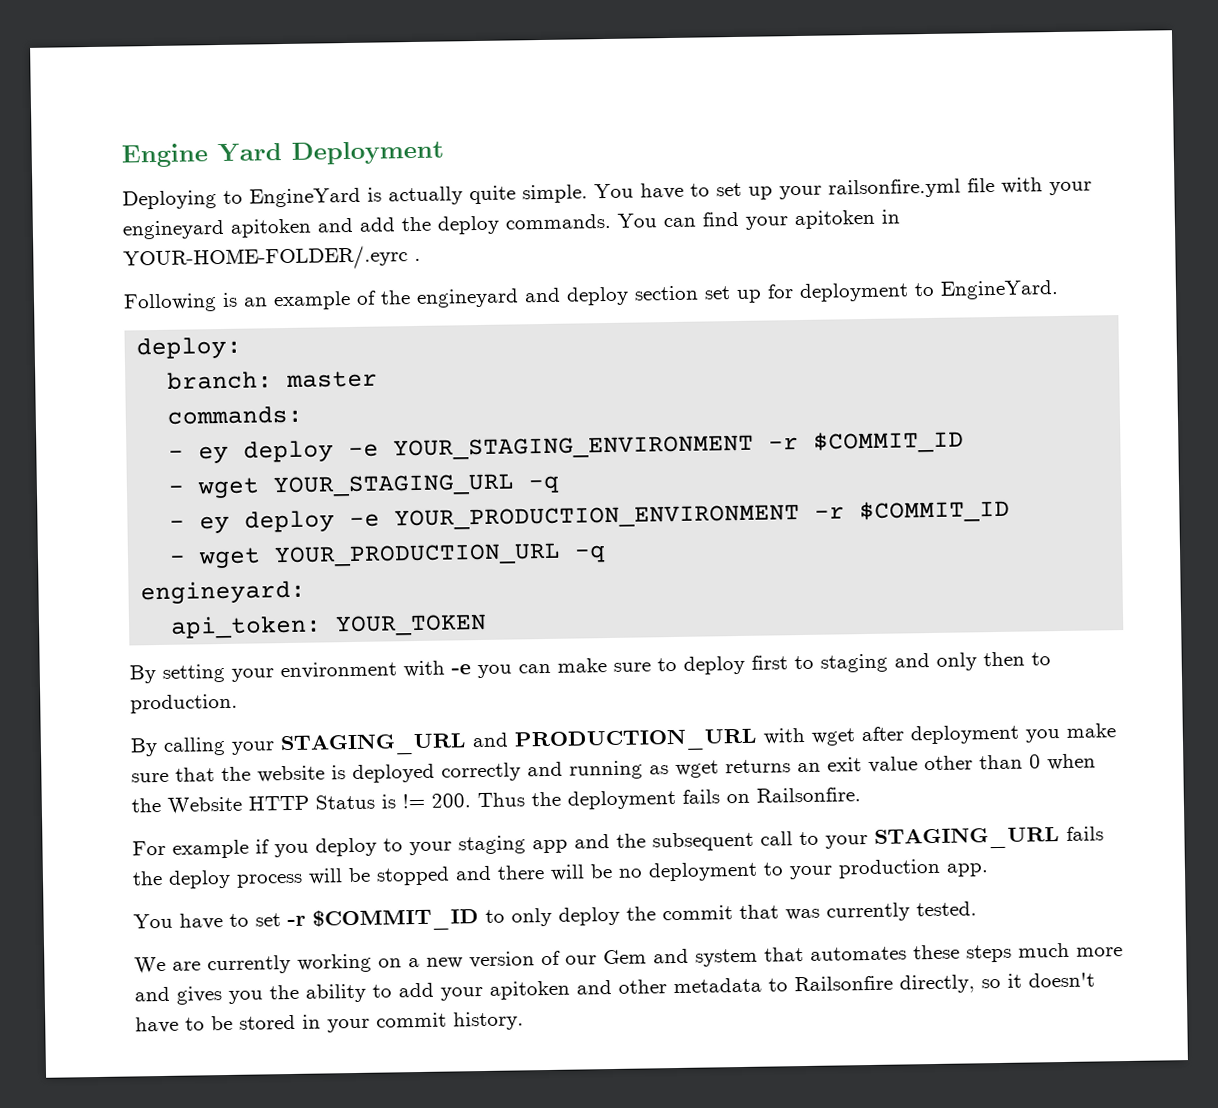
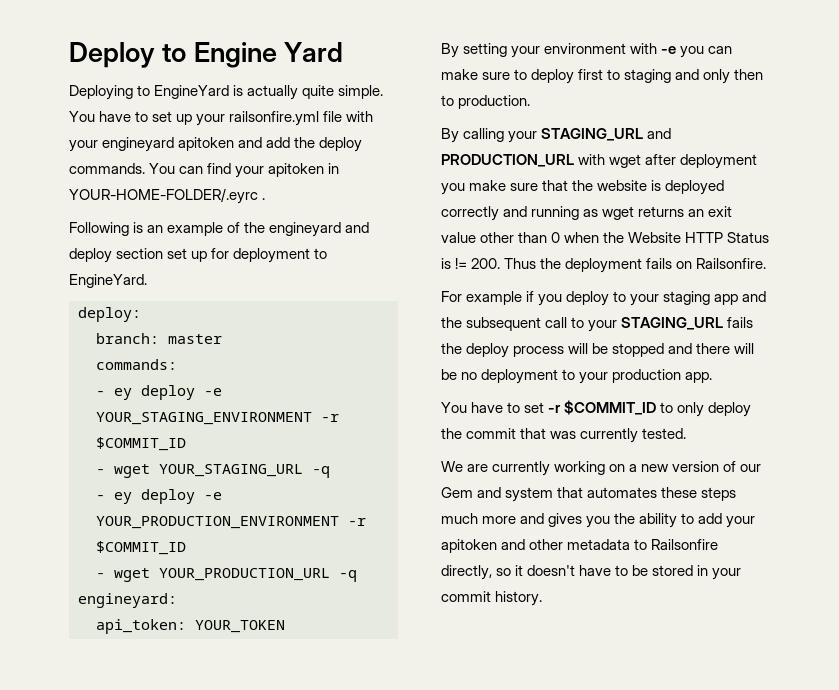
(121, 155) none -> [69,42,187,68] Deploy to
[291,140,444,165] Deployment -> (343, 52) none

